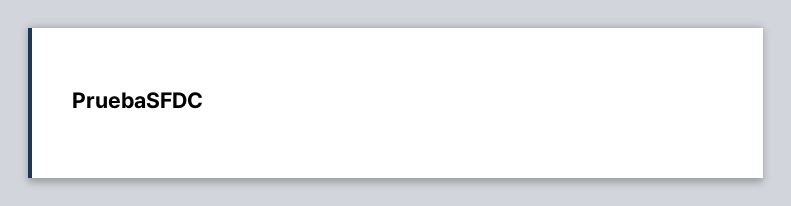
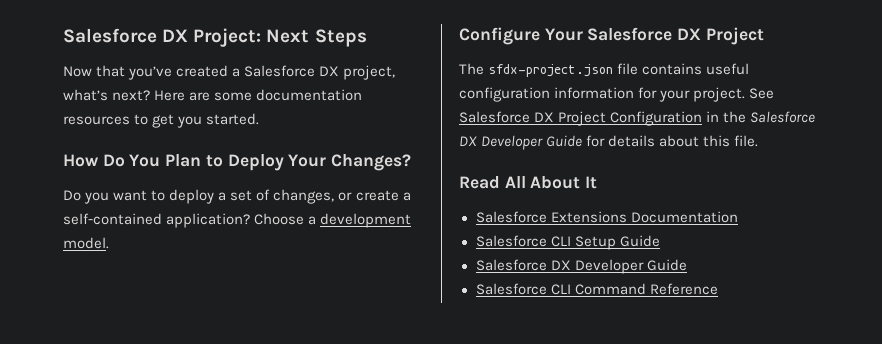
[72,92,203,109] PruebaSFDC -> [63,28,367,47] [63,65,396,80] [63,89,363,101] [63,113,260,128] [63,154,412,171] [63,189,411,204] [63,213,412,228] [63,237,109,249] [459,27,764,45] [459,63,750,77] [459,87,775,102] [459,111,816,126] [459,135,759,150] [459,176,598,189] [475,211,738,223] [475,235,660,250] [475,259,687,274] [475,283,718,295] Salesforce DX Project: Next Steps // Now that you’ve created a Salesforce DX project, what’s next? Here are some documentation resources to get you started. // How Do You Plan to Deploy Your Changes? // Do you want to deploy a set of changes, or create a self-contained application? Choose a development model. // Configure Your Salesforce DX Project // The sfdx-project.json file contains useful configuration information for your project. See Salesforce DX Project Configuration in the Salesforce DX Developer Guide for details about this file. // Read All About It // Salesforce Extensions Documentation // Salesforce CLI Setup Guide // Salesforce DX Developer Guide // Salesforce CLI Command Reference

